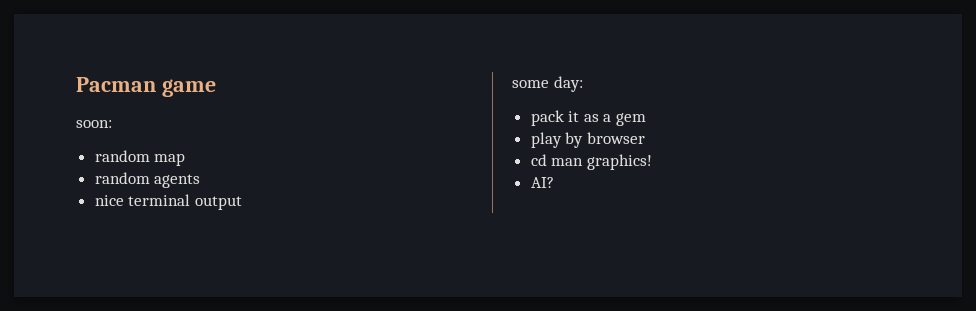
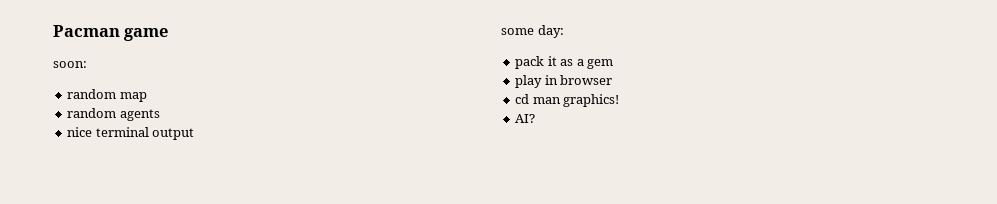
[565,132,584,148] by -> [544,75,558,85] in

